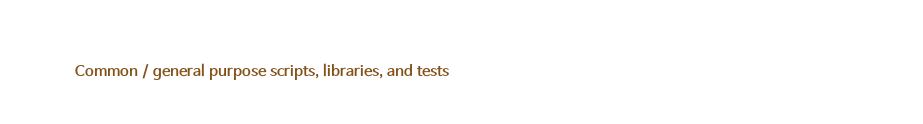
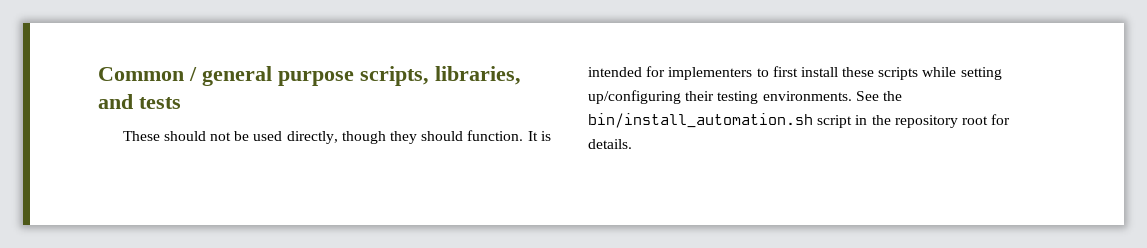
(450, 71) none -> [122,130,551,144] [588,66,1002,80] [588,90,902,104] [588,113,1011,128] [588,139,632,149] // These should not be used directly, though they should function. It is intended for implementers to first install these scripts while setting up/configuring their testing environments. See the bin/install_automation.sh script in the repository root for details.

